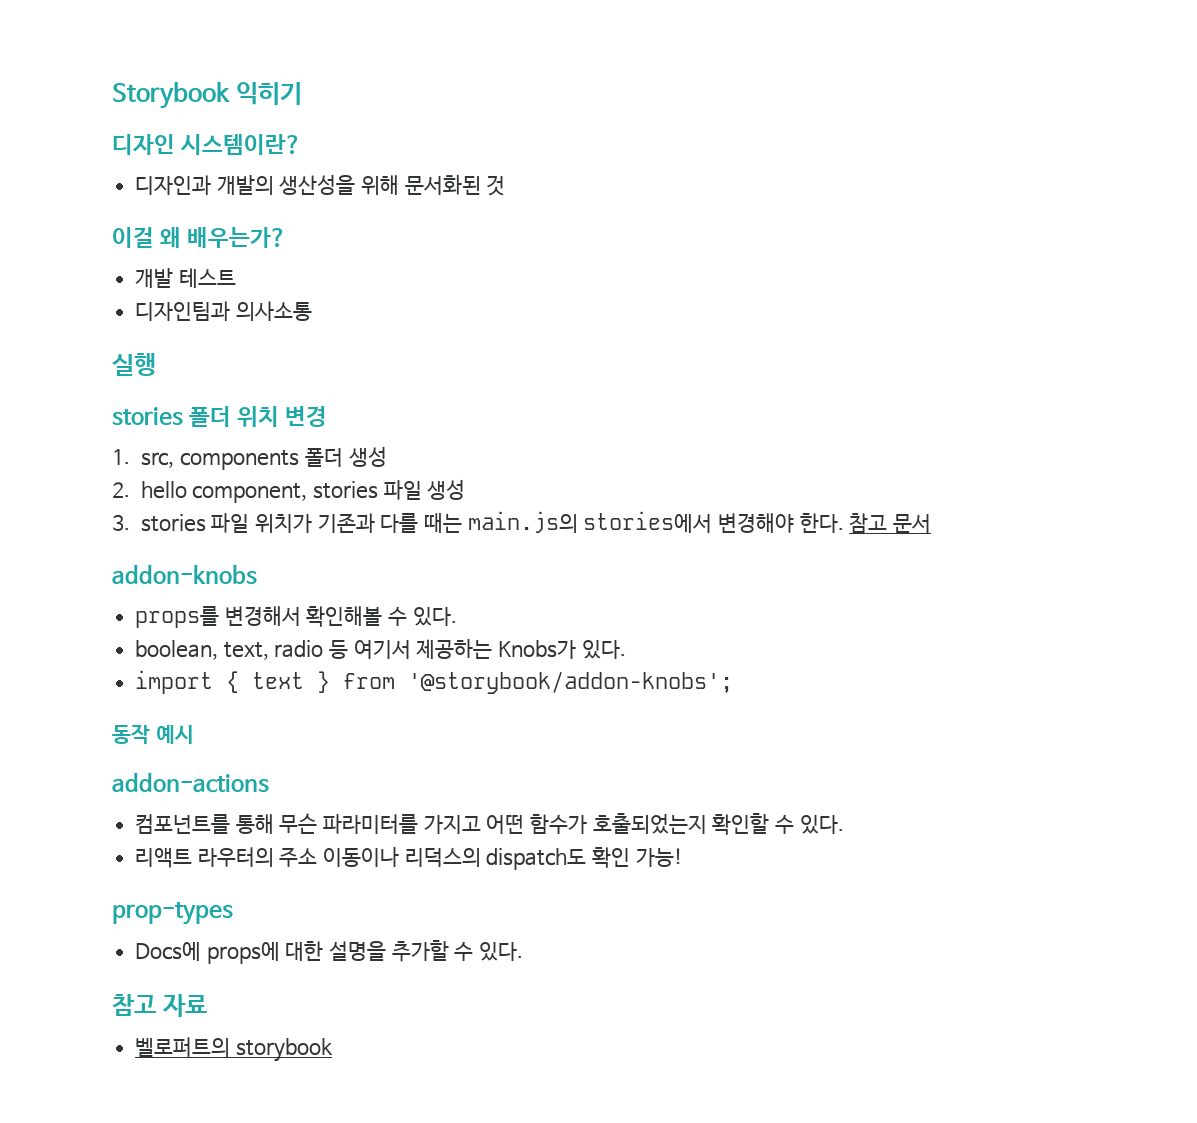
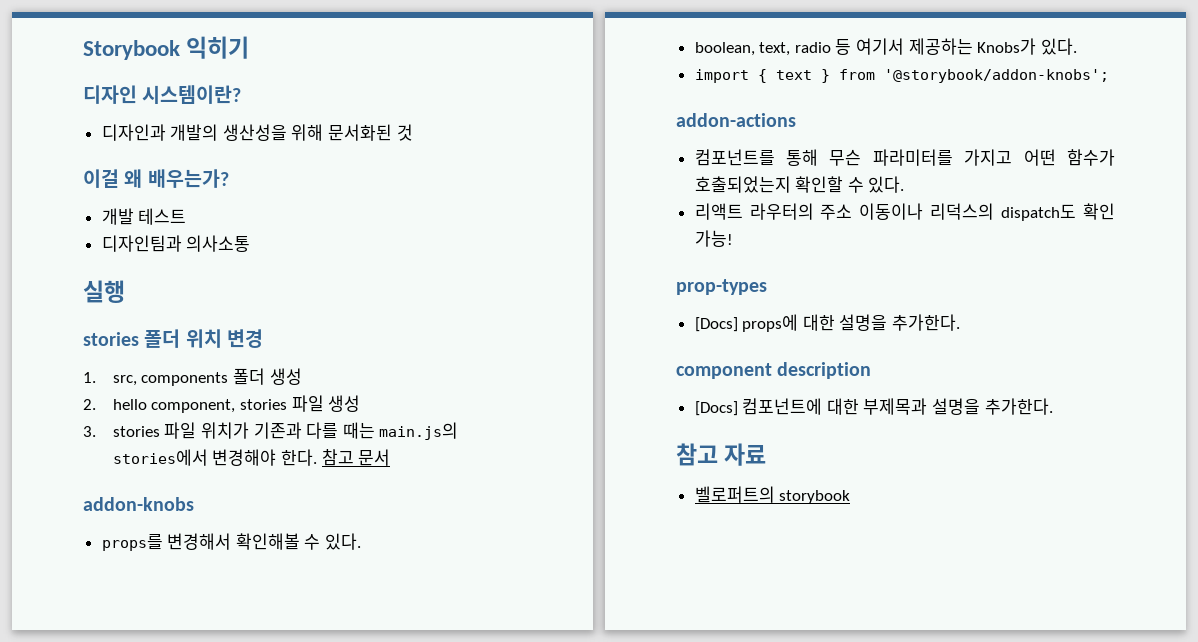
[112,724,194,745] // 동작 예시 -> (1109, 76) none
[135,942,202,961] Docs에 -> [694,317,738,332] [Docs]
[391,940,524,962] 추가할 수 있다. -> [892,314,961,331] [676,362,872,379] [694,398,1053,416] 추가한다. // component description // [Docs] 컴포넌트에 대한 부제목과 설명을 추가한다.

